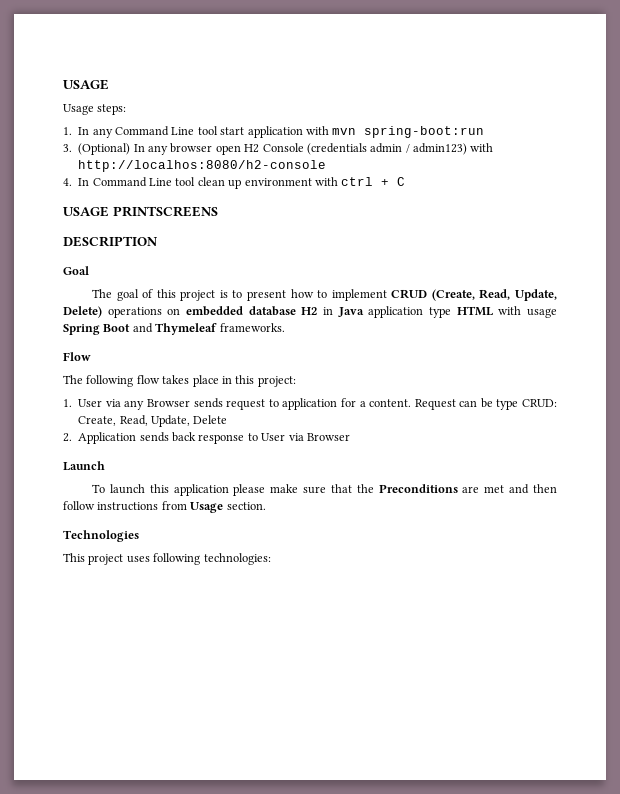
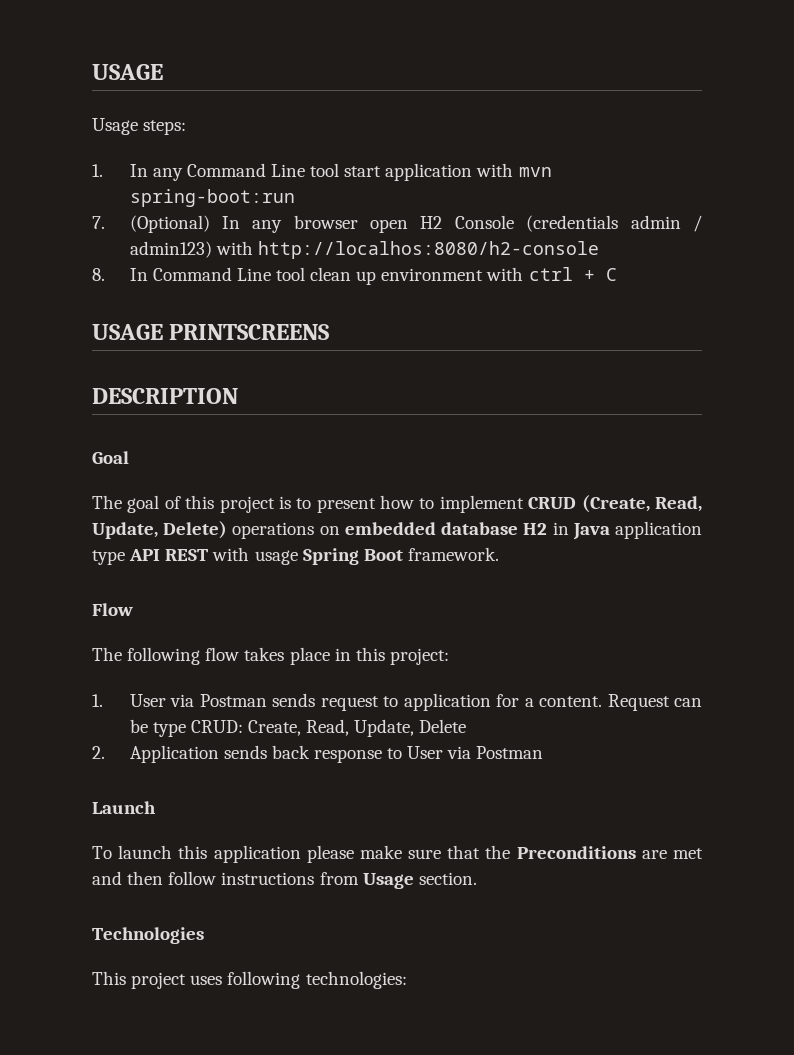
[63,144,72,152] 3. -> [92,216,105,229] 7.
[63,178,72,186] 4. -> [92,268,105,281] 8.
[456,306,493,316] HTML -> [129,549,209,561] API REST
[132,323,285,335] and Thymeleaf frameworks. -> [407,547,499,561] framework.
[124,399,190,410] any Browser -> [199,694,267,707] Postman
[306,433,350,441] Browser -> [476,746,544,759] Postman

